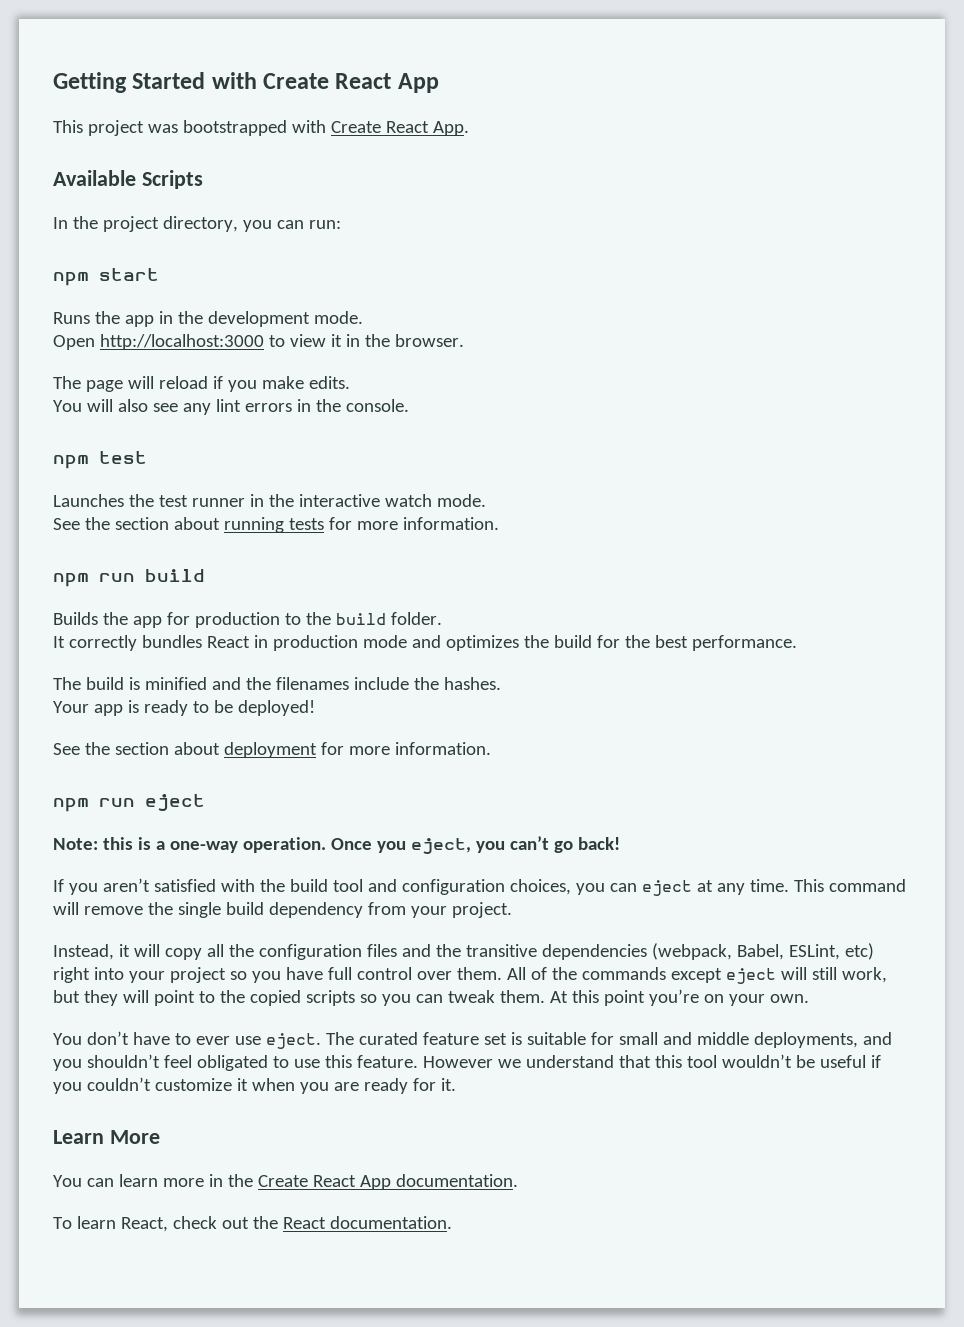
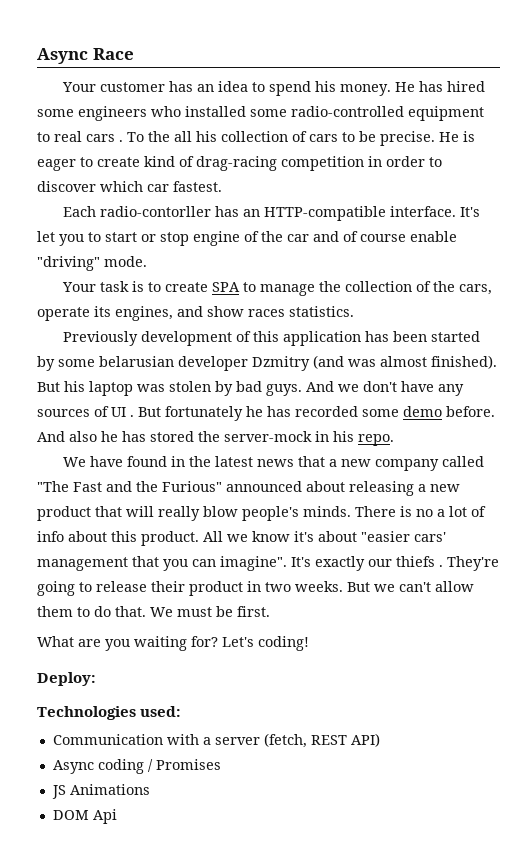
[53,72,439,93] [53,120,469,136] [53,170,203,189] [53,216,341,232] [53,268,159,286] [53,311,363,327] [53,334,464,350] [53,376,350,392] [53,399,409,415] [53,451,147,469] [53,494,486,507] [53,517,499,533] [53,569,205,587] [53,612,442,628] [53,635,797,651] [53,677,501,690] [53,700,315,716] [53,742,491,758] [53,794,205,812] [53,836,620,854] [53,878,906,896] [53,902,512,918] [53,943,874,960] [53,967,887,984] [53,989,809,1006] [53,1031,892,1049] [53,1054,881,1071] [53,1077,456,1094] [53,1130,160,1144] [53,1174,518,1190] [53,1216,452,1232] Getting Started with Create React App // This project was bootstrapped with Create React App. // Available Scripts // In the project directory, you can run: // npm start // Runs the app in the development mode. // Open http://localhost:3000 to view it in the browser. // The page will reload if you make edits. // You will also see any lint errors in the console. // npm test // Launches the test runner in the interactive watch mode. // See the section about running tests for more information. // npm run build // Builds the app for production to the build folder. // It correctly bundles React in production mode and optimizes the build for the best performance. // The build is minified and the filenames include the hashes. // Your app is ready to be deployed! // See the section about deployment for more information. // npm run eject // Note: this is a one-way operation. Once you eject, you can’t go back! // If you aren’t satisfied with the build tool and configuration choices, you can eject at any time. This command will remove the single build dependency from your project. // Instead, it will copy all the configuration files and the transitive dependencies (webpack, Babel, ESLint, etc) right into your project so you have full control over them. All of the commands except eject will still work, but they will point to the copied scripts so you can tweak them. At this point you’re on your own. // You don’t have to ever use eject. The curated feature set is suitable for small and middle deployments, and you shouldn’t feel obligated to use this feature. However we understand that this tool wouldn’t be useful if you couldn’t customize it when you are ready for it. // Learn More // You can learn more in the Create React App documentation. // To learn React, check out the React documentation. -> [37,48,134,64] [61,81,485,96] [37,106,484,121] [37,131,475,146] [37,156,442,171] [37,181,222,192] [62,206,480,221] [37,231,457,246] [37,256,147,271] [61,281,492,296] [37,306,354,321] [62,331,480,346] [37,355,497,371] [37,381,464,396] [37,406,495,421] [37,431,394,446] [62,456,484,471] [37,481,460,496] [37,506,486,521] [37,531,446,546] [37,556,499,571] [37,581,474,596] [37,606,270,617] [37,636,309,651] [37,672,96,686] [37,706,182,720] [52,733,380,748] [52,759,221,774] [51,784,150,799] [52,809,117,824] Async Race // Your customer has an idea to spend his money. He has hired some engineers who installed some radio-controlled equipment to real cars . To the all his collection of cars to be precise. He is eager to create kind of drag-racing competition in order to discover which car fastest. // Each radio-contorller has an HTTP-compatible interface. It's let you to start or stop engine of the car and of course enable "driving" mode. // Your task is to create SPA to manage the collection of the cars, operate its engines, and show races statistics. // Previously development of this application has been started by some belarusian developer Dzmitry (and was almost finished). But his laptop was stolen by bad guys. And we don't have any sources of UI . But fortunately he has recorded some demo before. And also he has stored the server-mock in his repo. // We have found in the latest news that a new company called "The Fast and the Furious" announced about releasing a new product that will really blow people's minds. There is no a lot of info about this product. All we know it's about "easier cars' management that you can imagine". It's exactly our thiefs . They're going to release their product in two weeks. But we can't allow them to do that. We must be first. // What are you waiting for? Let's coding! // Deploy: // Technologies used: // Сommunication with a server (fetch, REST API) // Async coding / Promises // JS Animations // DOM Api

